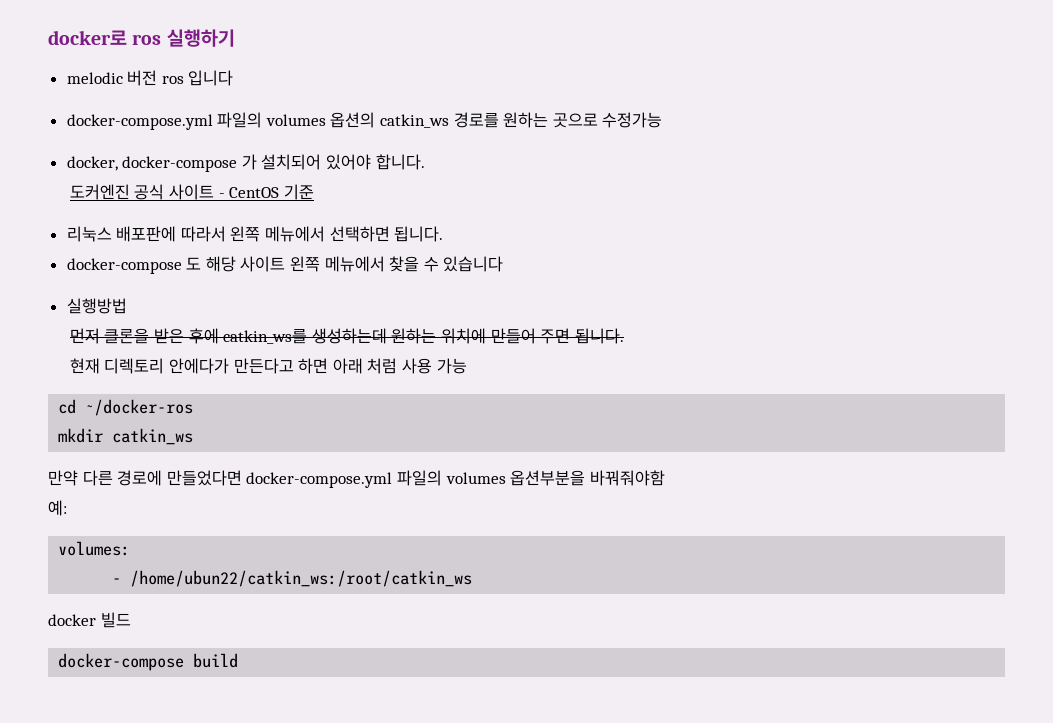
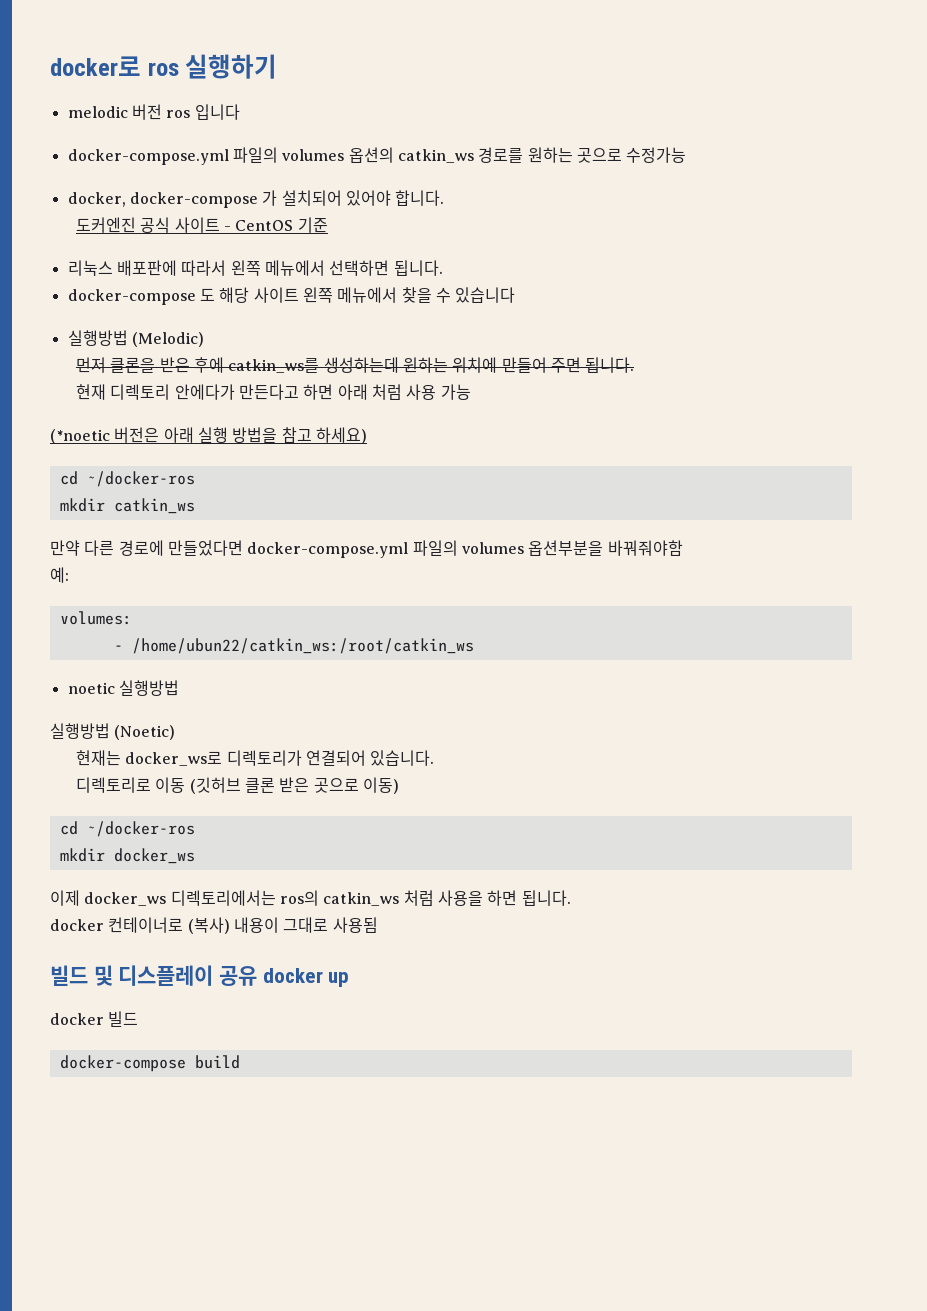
(127, 306) none -> [131,332,204,347] (Melodic)
(467, 366) none -> [50,427,367,444] // (*noetic 버전은 아래 실행 방법을 참고 하세요)
(473, 578) none -> [67,680,179,696] [50,723,176,740] [76,750,435,766] [76,777,399,794] [59,821,195,837] [59,848,195,864] [50,890,571,906] [50,917,378,934] [50,965,350,987] // noetic 실행방법 // 실행방법 (Noetic) // 현재는 docker_ws로 디렉토리가 연결되어 있습니다. // 디렉토리로 이동 (깃허브 클론 받은 곳으로 이동) // cd ~/docker-ros // mkdir docker_ws // 이제 docker_ws 디렉토리에서는 ros의 catkin_ws 처럼 사용을 하면 됩니다. // docker 컨테이너로 (복사) 내용이 그대로 사용됨 // 빌드 및 디스플레이 공유 docker up

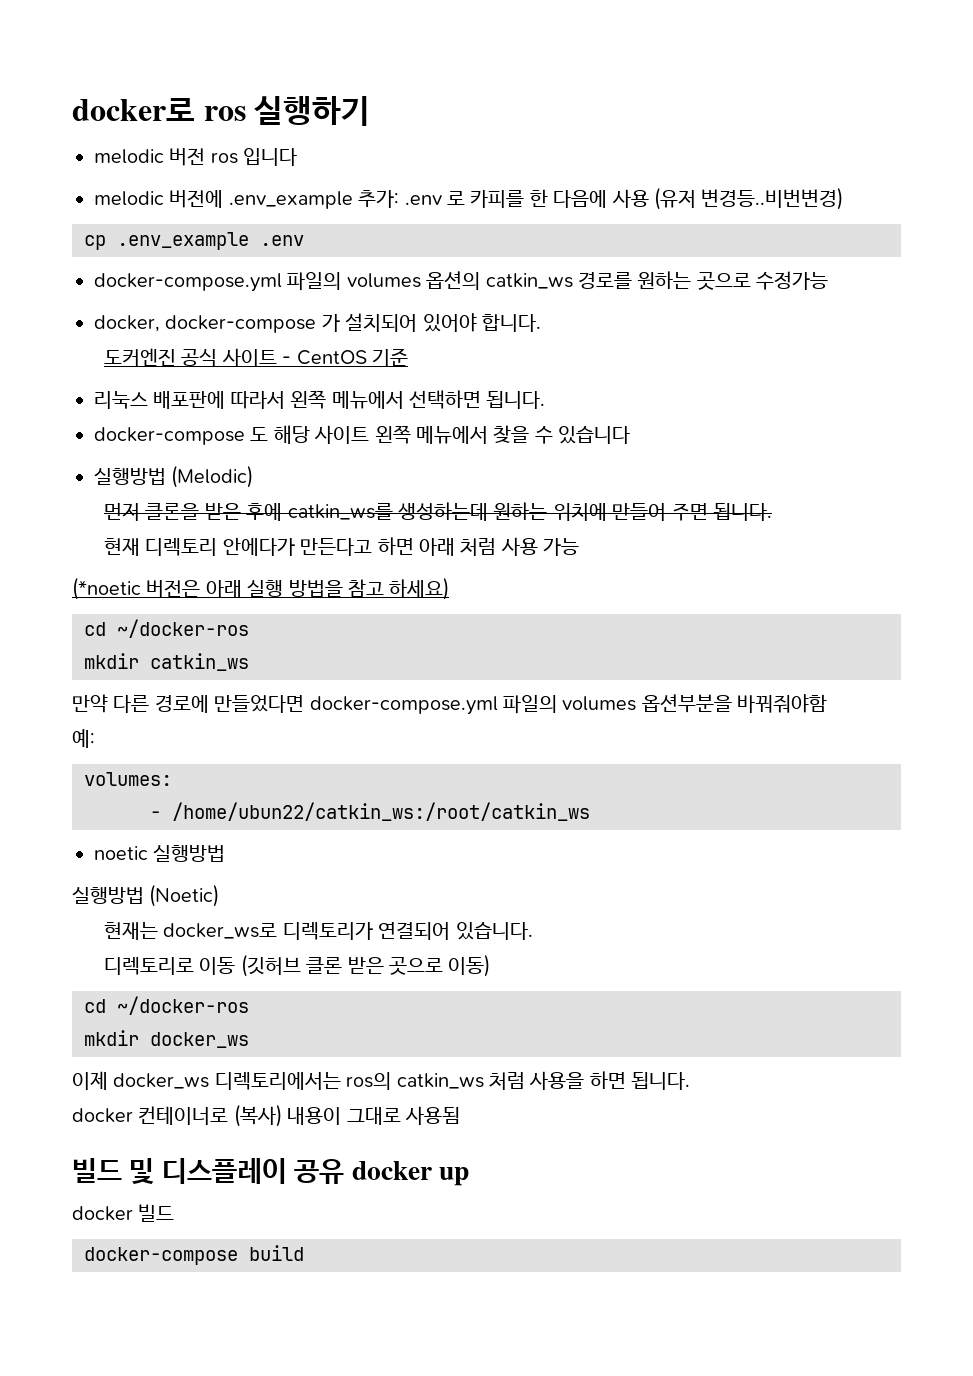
(240, 112) none -> [94,187,844,210] [84,232,304,250] // melodic 버전에 .env_example 추가: .env 로 카피를 한 다음에 사용 (유저 변경등..비번변경) // cp .env_example .env

